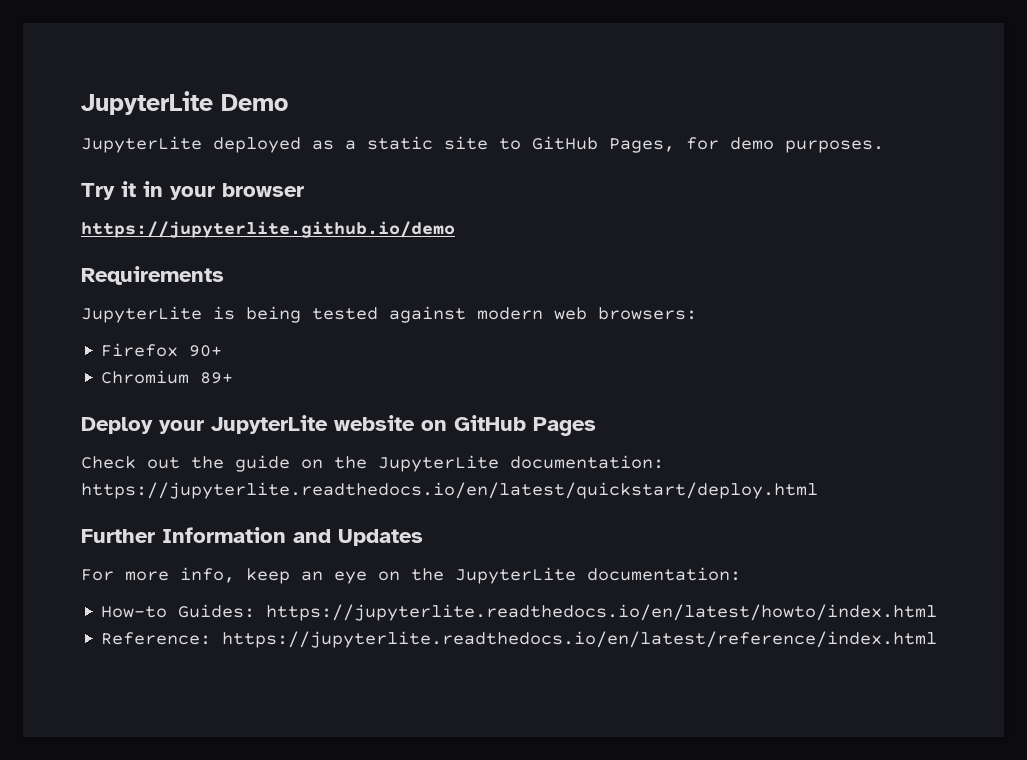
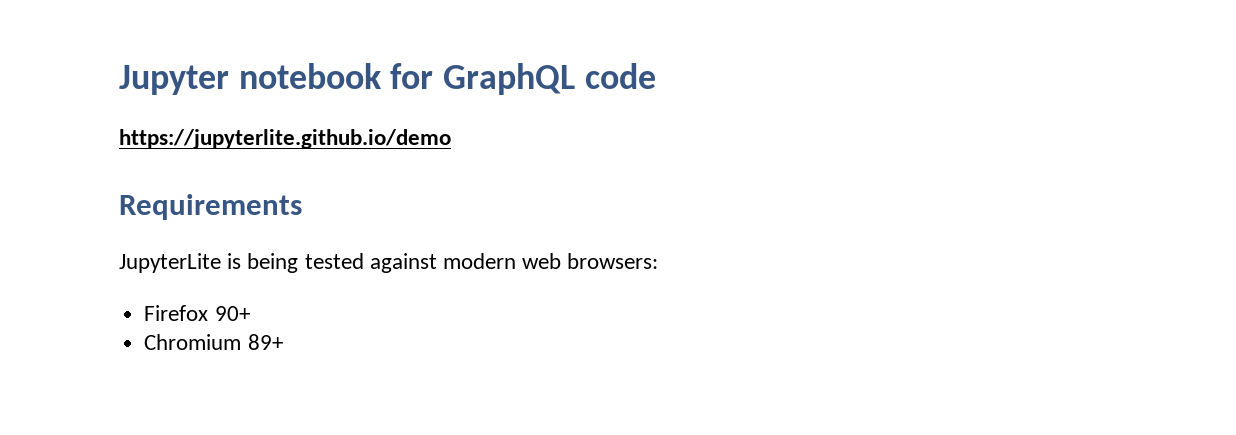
[81,91,288,115] [81,136,884,153] [81,181,304,200] JupyterLite Demo // JupyterLite deployed as a static site to GitHub Pages, for demo purposes. // Try it in your browser -> [119,63,656,95] Jupyter notebook for GraphQL code
[81,415,596,436] [81,455,664,472] [81,482,818,499] [81,527,423,546] [81,567,741,584] [101,604,938,621] [101,631,938,648] // Deploy your JupyterLite website on GitHub Pages // Check out the guide on the JupyterLite documentation: https://jupyterlite.readthedocs.io/en/latest/quickstart/deploy.html // Further Information and Updates // For more info, keep an eye on the JupyterLite documentation: // How-to Guides: https://jupyterlite.readthedocs.io/en/latest/howto/index.html // Reference: https://jupyterlite.readthedocs.io/en/latest/reference/index.html -> (283, 342) none

